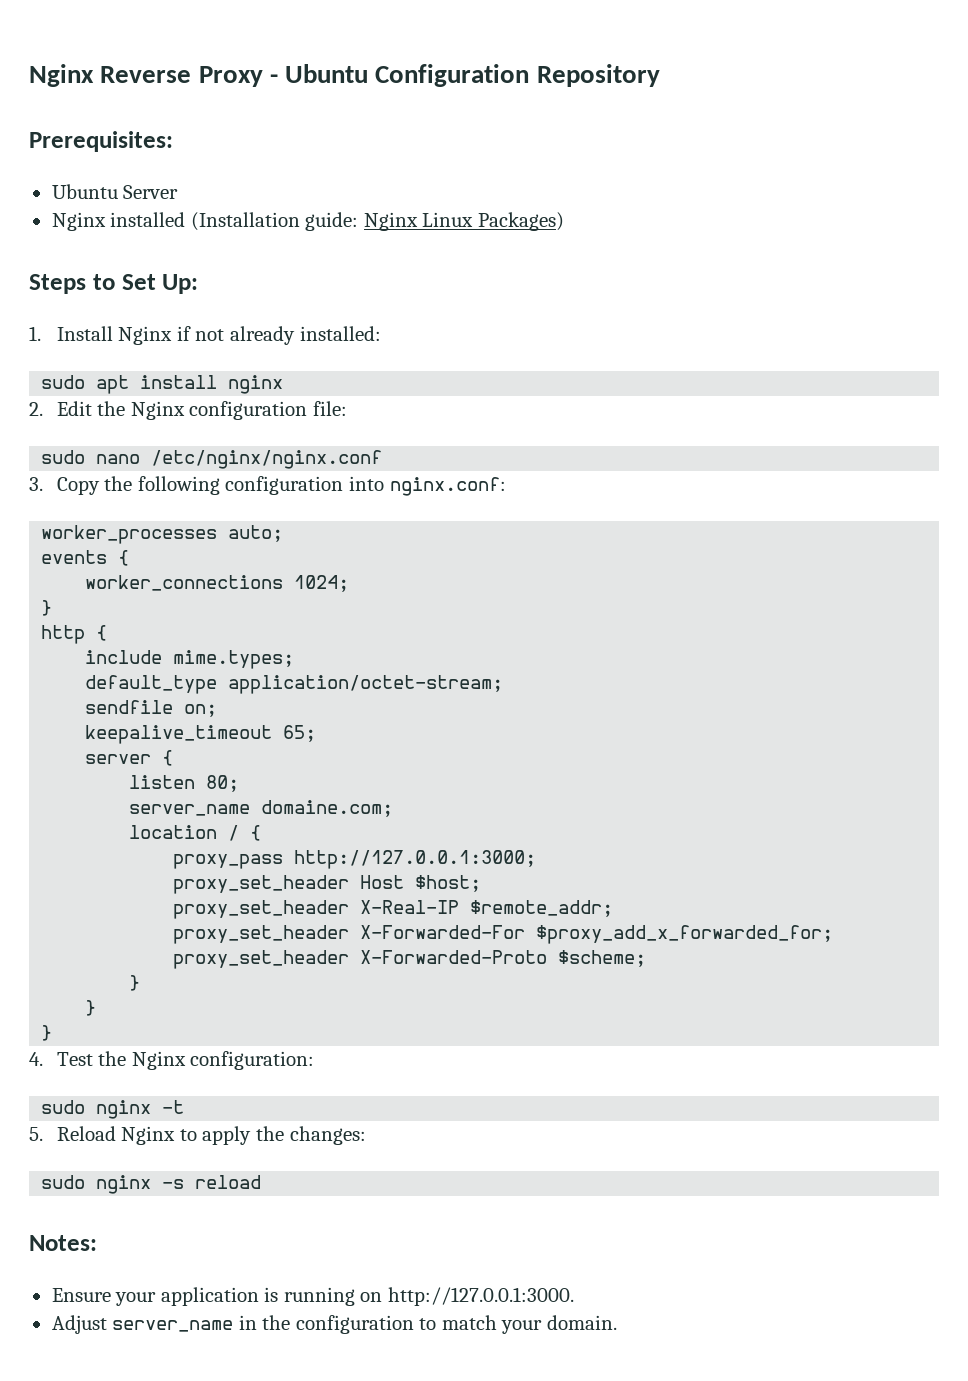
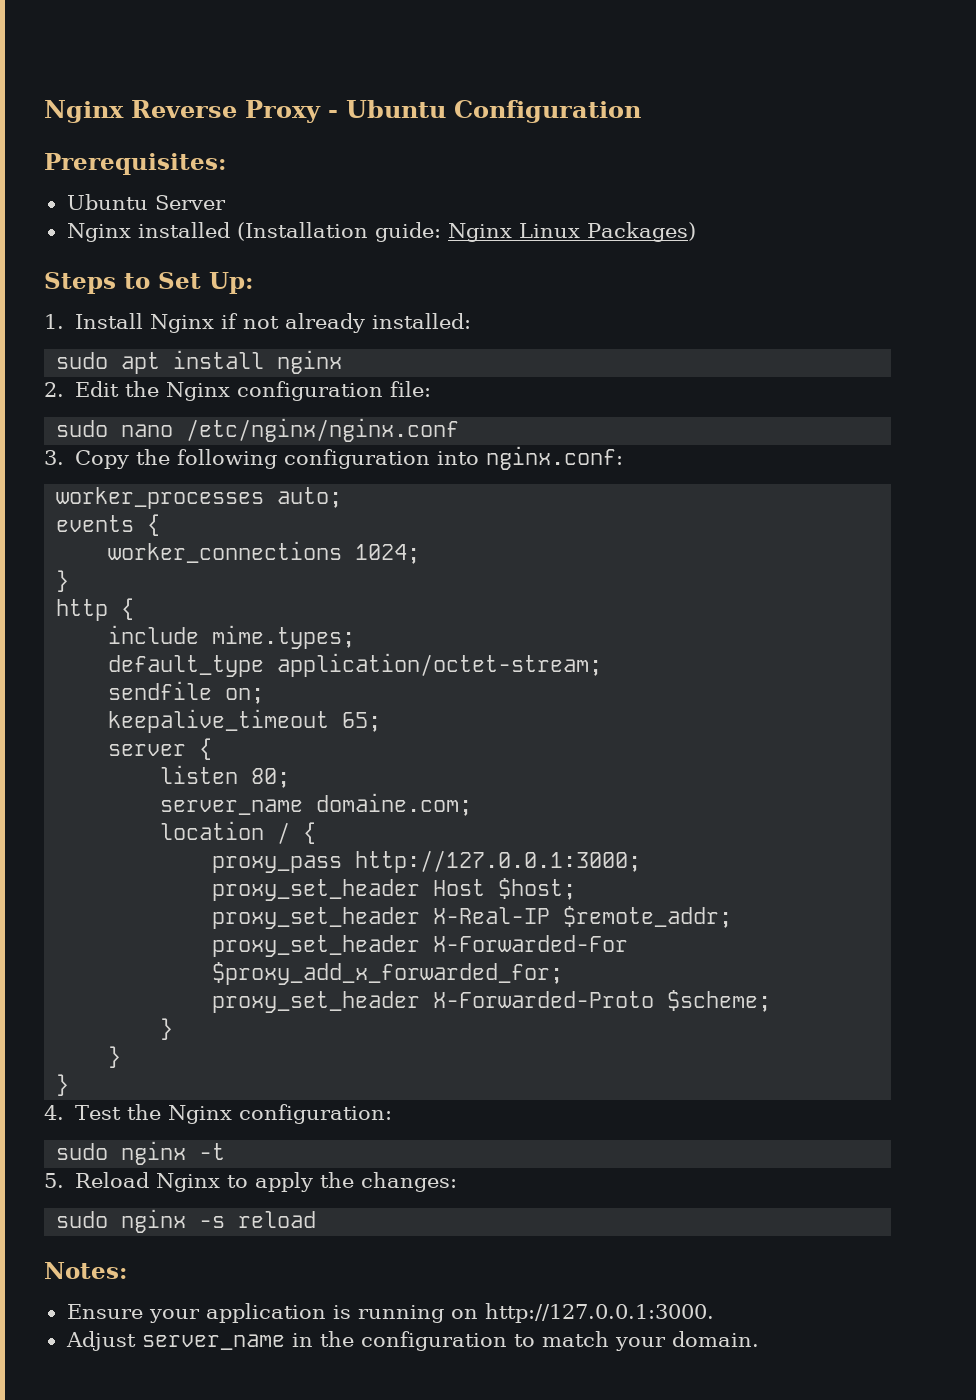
[536,64,660,87] Repository -> (641, 111) none

